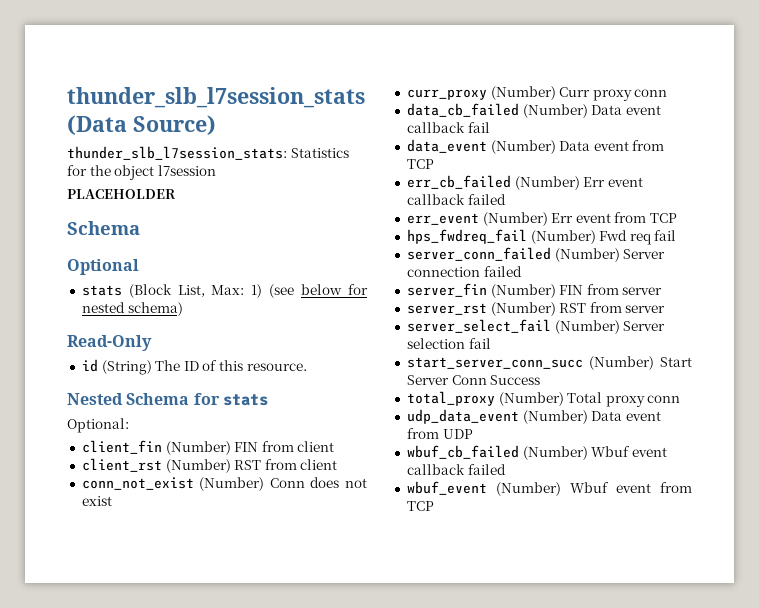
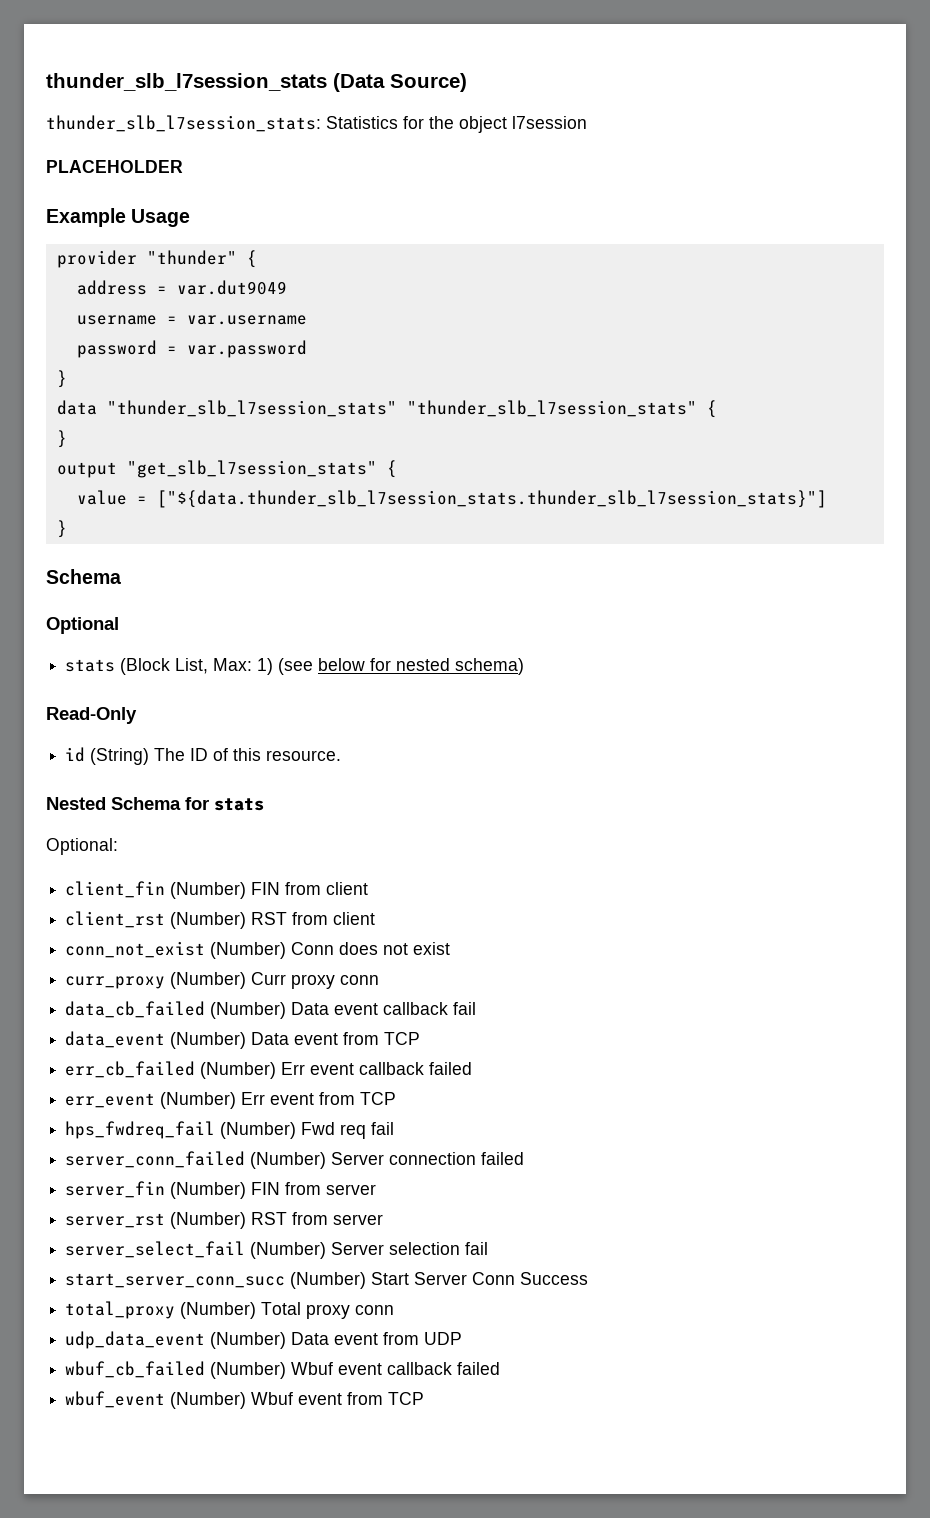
(176, 194) none -> [46,208,191,227] [56,250,257,268] [76,280,287,295] [76,315,307,325] [76,340,307,358] [56,370,67,388] [56,400,717,418] [56,430,67,448] [56,460,397,478] [76,490,827,508] [56,520,67,538] // Example Usage // provider "thunder" { // address = var.dut9049 // username = var.username // password = var.password // } // data "thunder_slb_l7session_stats" "thunder_slb_l7session_stats" { // } // output "get_slb_l7session_stats" { // value = ["${data.thunder_slb_l7session_stats.thunder_slb_l7session_stats}"] // }

